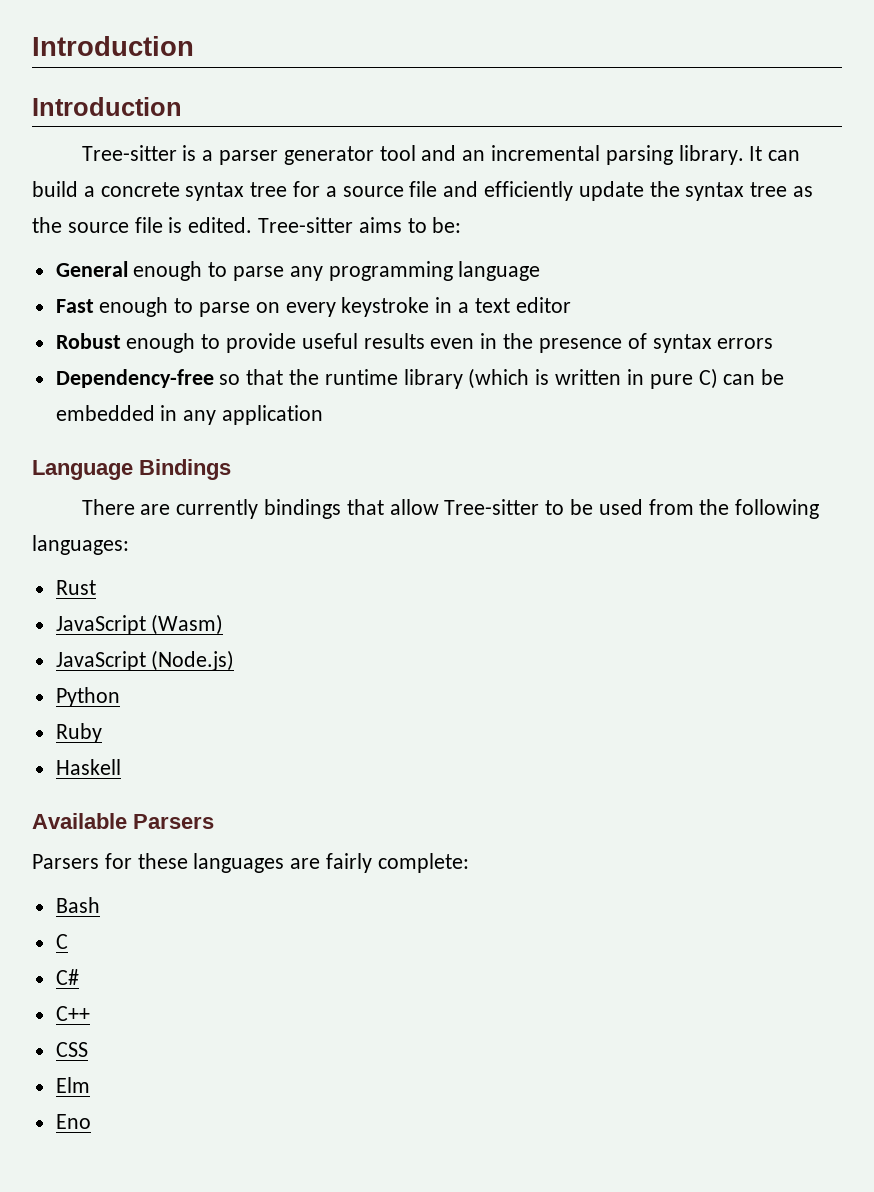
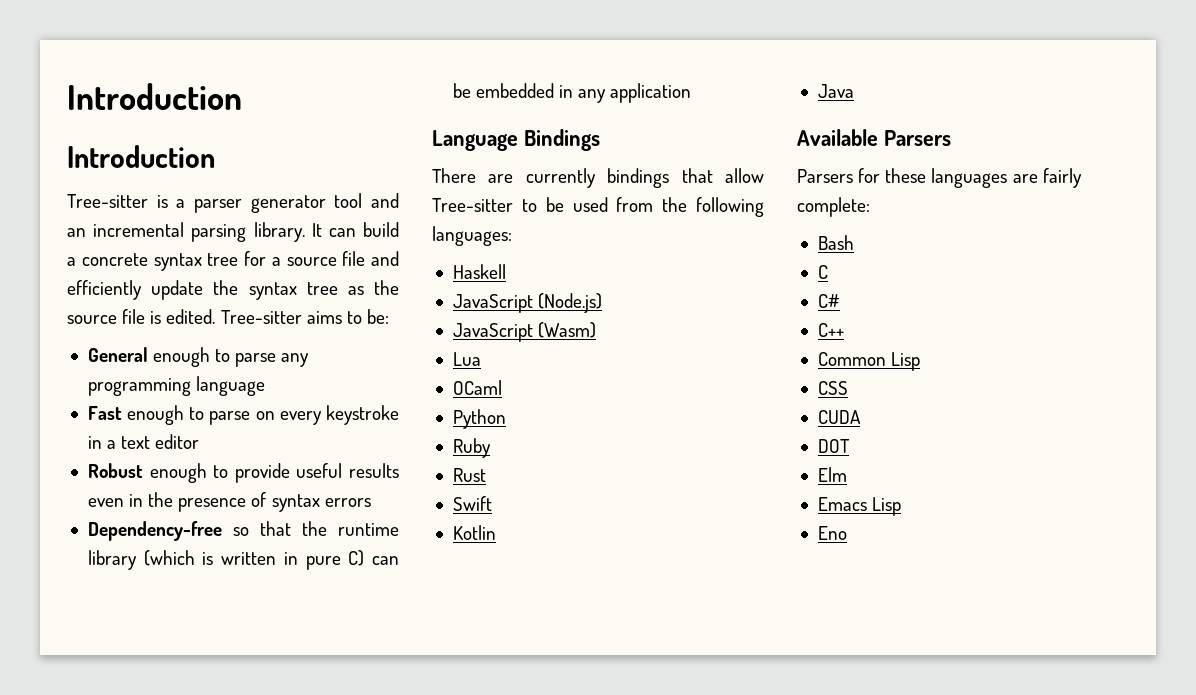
[55,580,96,595] Rust -> [452,264,506,279] [452,293,603,313] Haskell // JavaScript (Node.js)
[55,650,235,671] JavaScript (Node.js) -> [452,352,481,366] [452,380,502,395] Lua // OCaml
[55,759,121,775] Haskell -> [452,468,486,482] [452,496,492,511] [452,525,496,540] [817,84,854,98] Rust // Swift // Kotlin // Java
(90, 1013) none -> [817,352,921,371] // Common Lisp
(88, 1049) none -> [817,410,861,424] [817,439,850,453] // CUDA // DOT
(90, 1085) none -> [817,497,902,516] // Emacs Lisp

